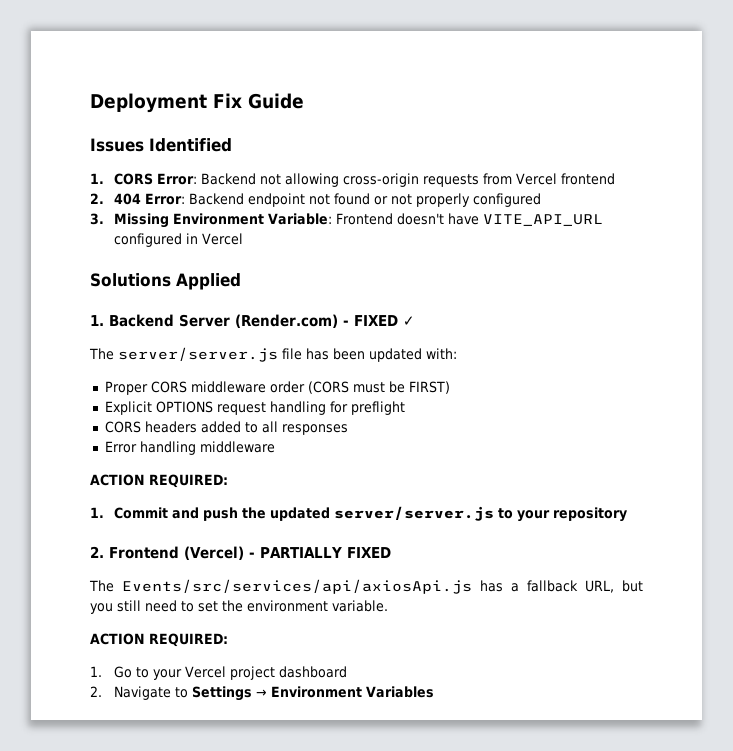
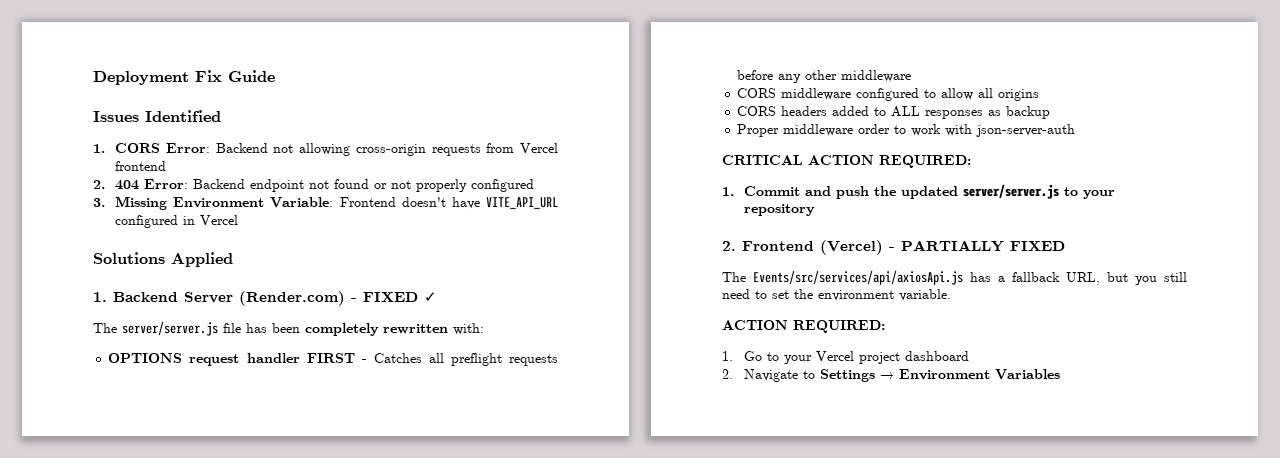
[369,348,422,362] updated -> [305,323,448,336] completely rewritten
[104,381,450,395] [104,401,405,415] Proper CORS middleware order (CORS must be FIRST) // Explicit OPTIONS request handling for preflight -> [108,353,558,366] [737,70,912,83] [737,88,1040,101] OPTIONS request handler FIRST - Catches all preflight requests before any other middleware // CORS middleware configured to allow all origins
[261,421,278,433] all -> [891,106,921,117] ALL
[104,441,275,455] // Error handling middleware // -> [988,106,1051,119] [737,124,1076,137] [722,155,803,165] as backup // Proper middleware order to work with json-server-auth // CRITICAL

